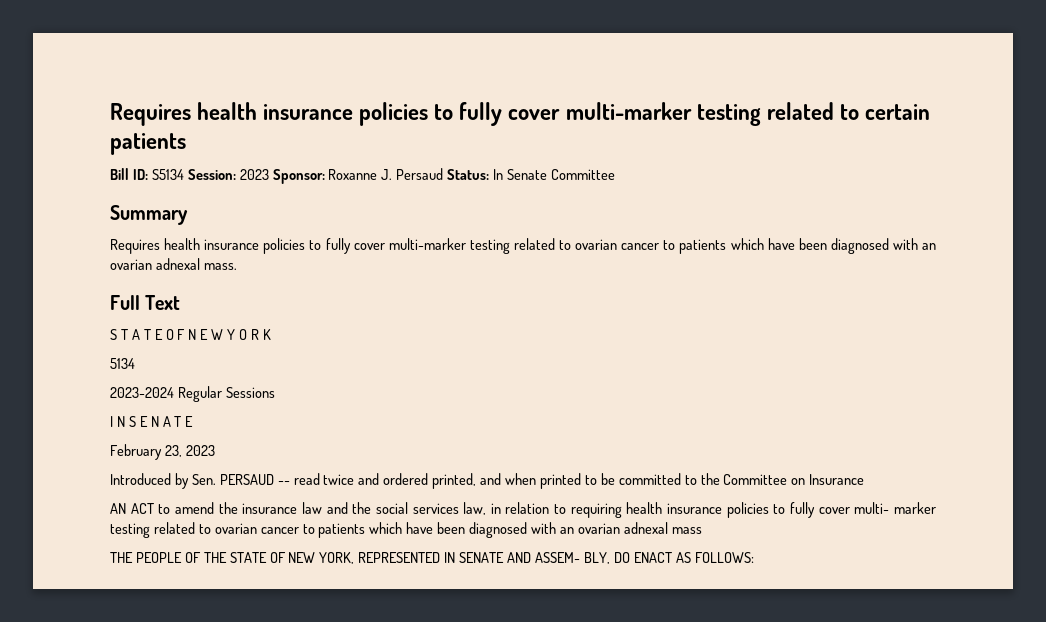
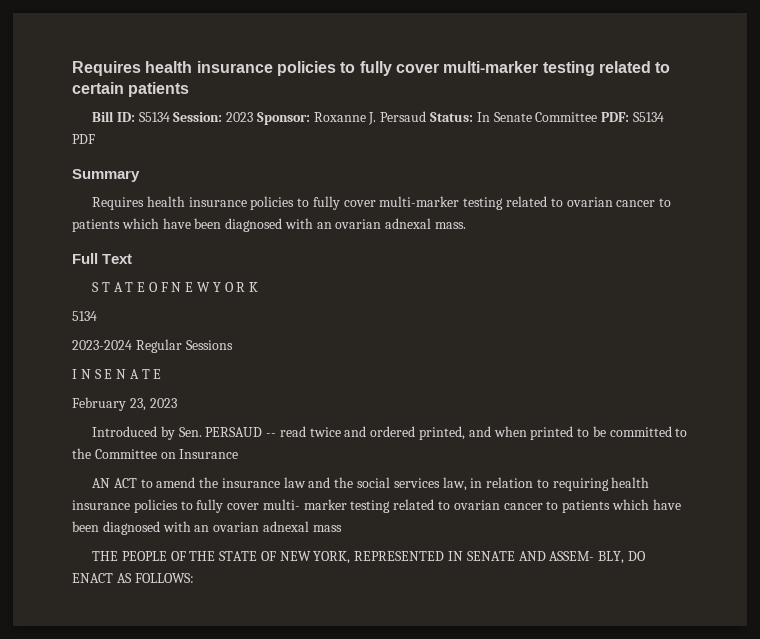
(615, 174) none -> [601,112,664,122] [72,134,95,144] PDF: S5134 PDF

